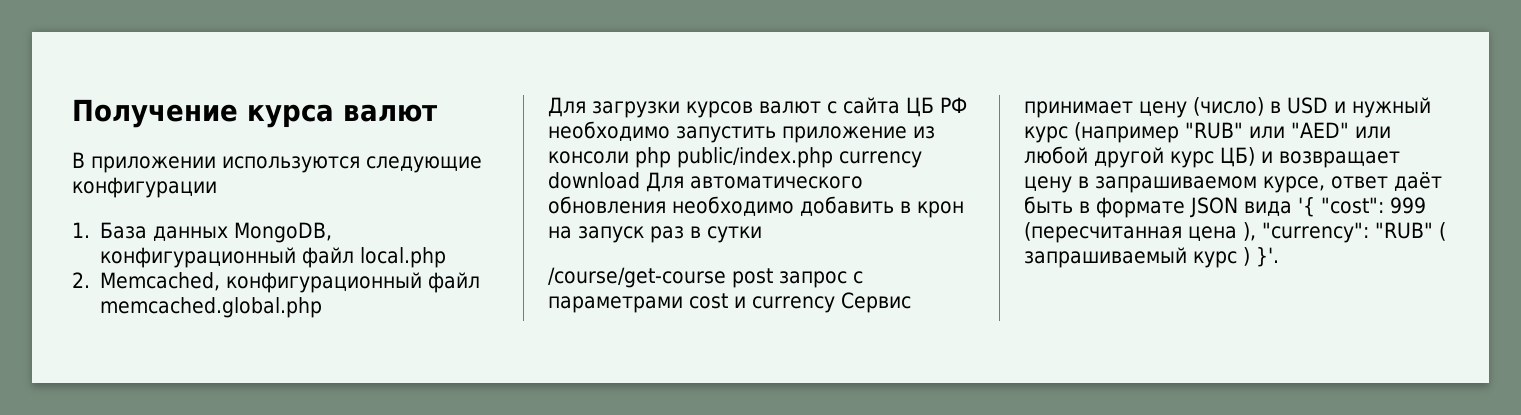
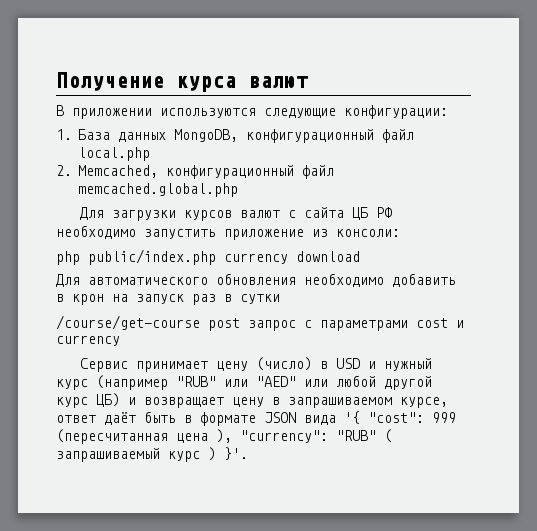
[72,177,217,198] конфигурации -> [344,105,448,119] конфигурации:
[548,151,629,164] консоли -> [336,229,400,237] консоли: //
(640, 180) none -> (360, 256) //
(835, 304) none -> (120, 340) //

